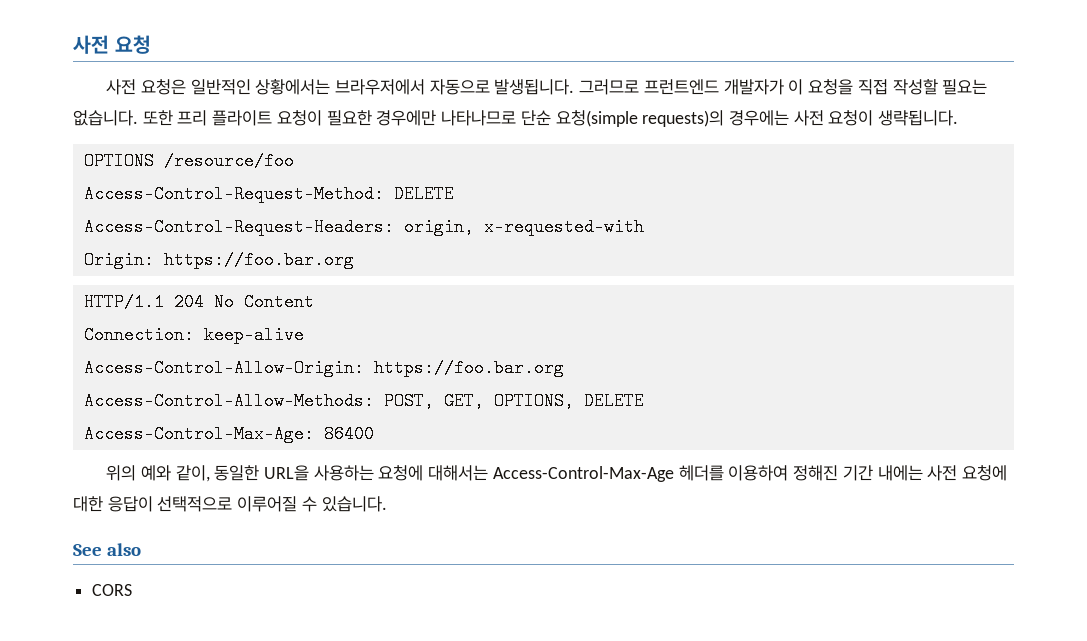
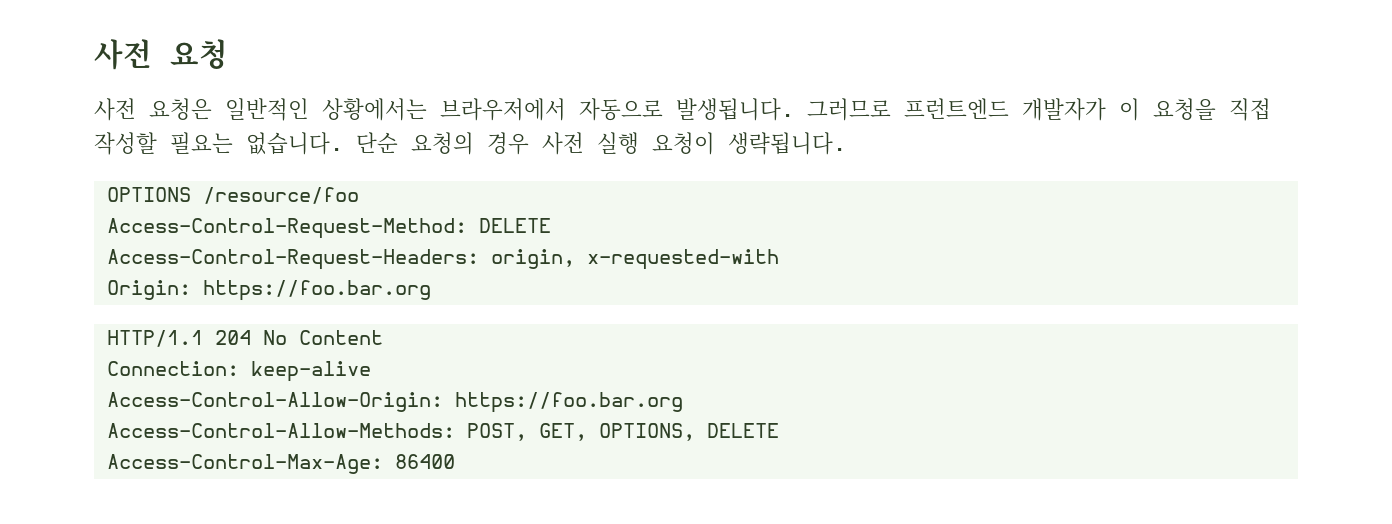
[142,110,824,127] 또한 프리 플라이트 요청이 필요한 경우에만 나타나므로 단순 요청(simple requests)의 경우에는 사전 -> [356,132,639,155] 단순 요청의 경우 사전 실행
[106,465,1008,482] [73,496,387,512] [73,543,141,556] [92,584,133,596] // 위의 예와 같이, 동일한 URL을 사용하는 요청에 대해서는 Access-Control-Max-Age 헤더를 이용하여 정해진 기간 내에는 사전 요청에 대한 응답이 선택적으로 이루어질 수 있습니다. // See also // CORS -> (455, 461) none

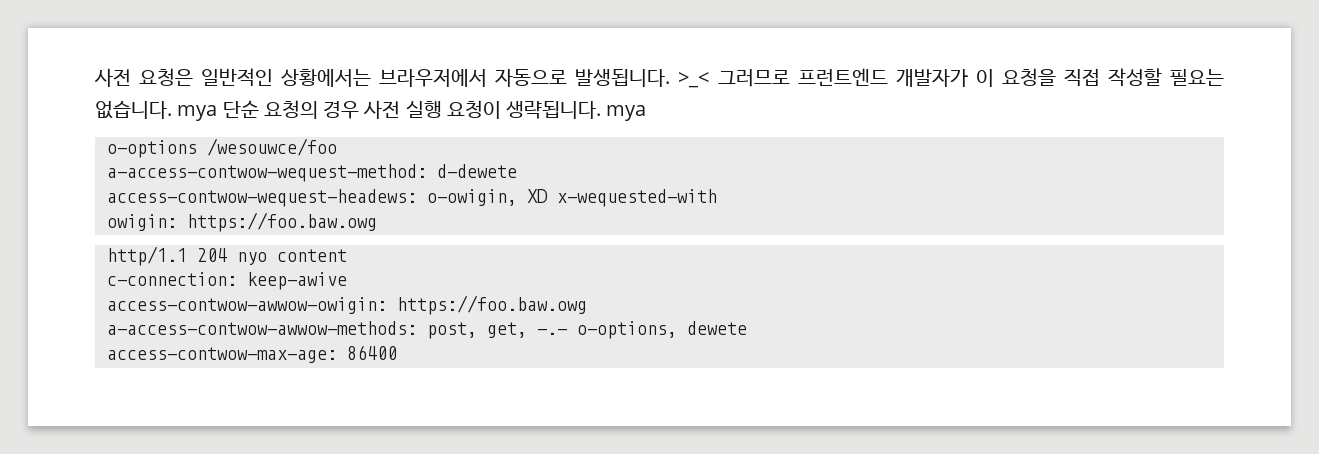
[94,39,228,70] [94,98,136,121] 사전 요청 // 사전 -> [94,68,131,87] 사전
(794, 109) none -> [678,72,710,88] >_<
(343, 143) none -> [177,105,218,121] mya
[106,187,359,204] [106,218,551,239] [106,249,779,270] [106,280,431,301] [106,330,383,347] [106,361,371,382] [106,392,683,413] [106,423,779,441] [106,454,383,474] // OPTIONS /resource/foo // Access-Control-Request-Method: DELETE // Access-Control-Request-Headers: origin, x-requested-with // Origin: https://foo.bar.org // HTTP/1.1 204 No Content // Connection: keep-alive // Access-Control-Allow-Origin: https://foo.bar.org // Access-Control-Allow-Methods: POST, GET, OPTIONS, DELETE // Access-Control-Max-Age: -> [606,105,647,121] [106,138,337,158] [106,164,517,182] [106,189,717,207] [106,212,377,232] [106,246,347,266] [106,272,347,290] [106,295,587,315] [106,321,747,339] [106,347,337,363] mya // o-options /wesouwce/foo // a-access-contwow-wequest-method: d-dewete // access-contwow-wequest-headews: o-owigin, XD x-wequested-with // owigin: https://foo.baw.owg // http/1.1 204 nyo content // c-connection: keep-awive // access-contwow-awwow-owigin: https://foo.baw.owg // a-access-contwow-awwow-methods: post, get, -.- o-options, dewete // access-contwow-max-age:

